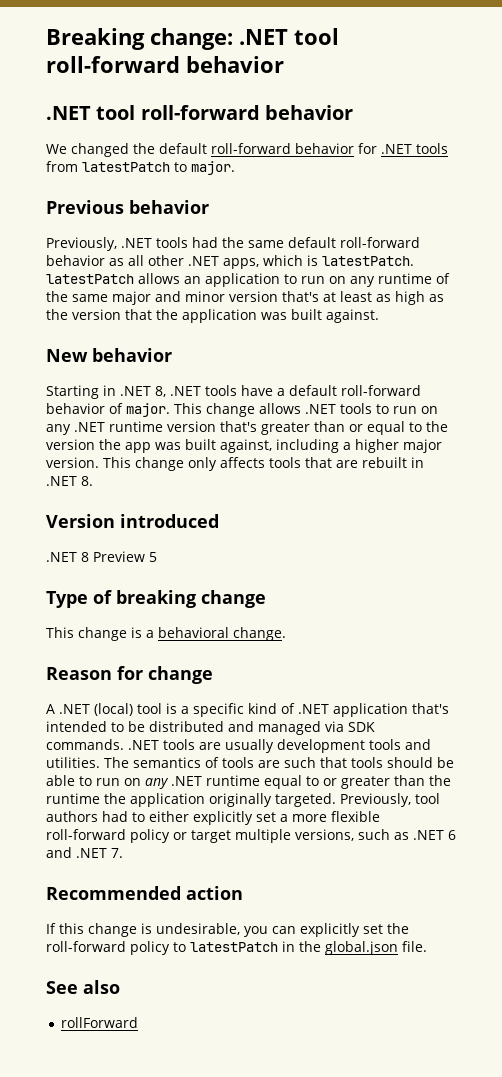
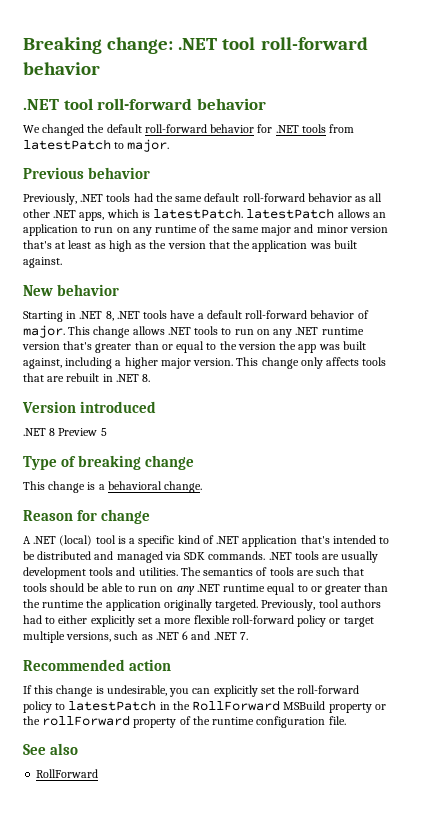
[325,941,398,955] global.json -> [192,700,386,713] [23,715,326,728] RollForward MSBuild property or the rollForward property of the runtime configuration
[61,1017,139,1028] rollForward -> [36,769,99,778] RollForward

